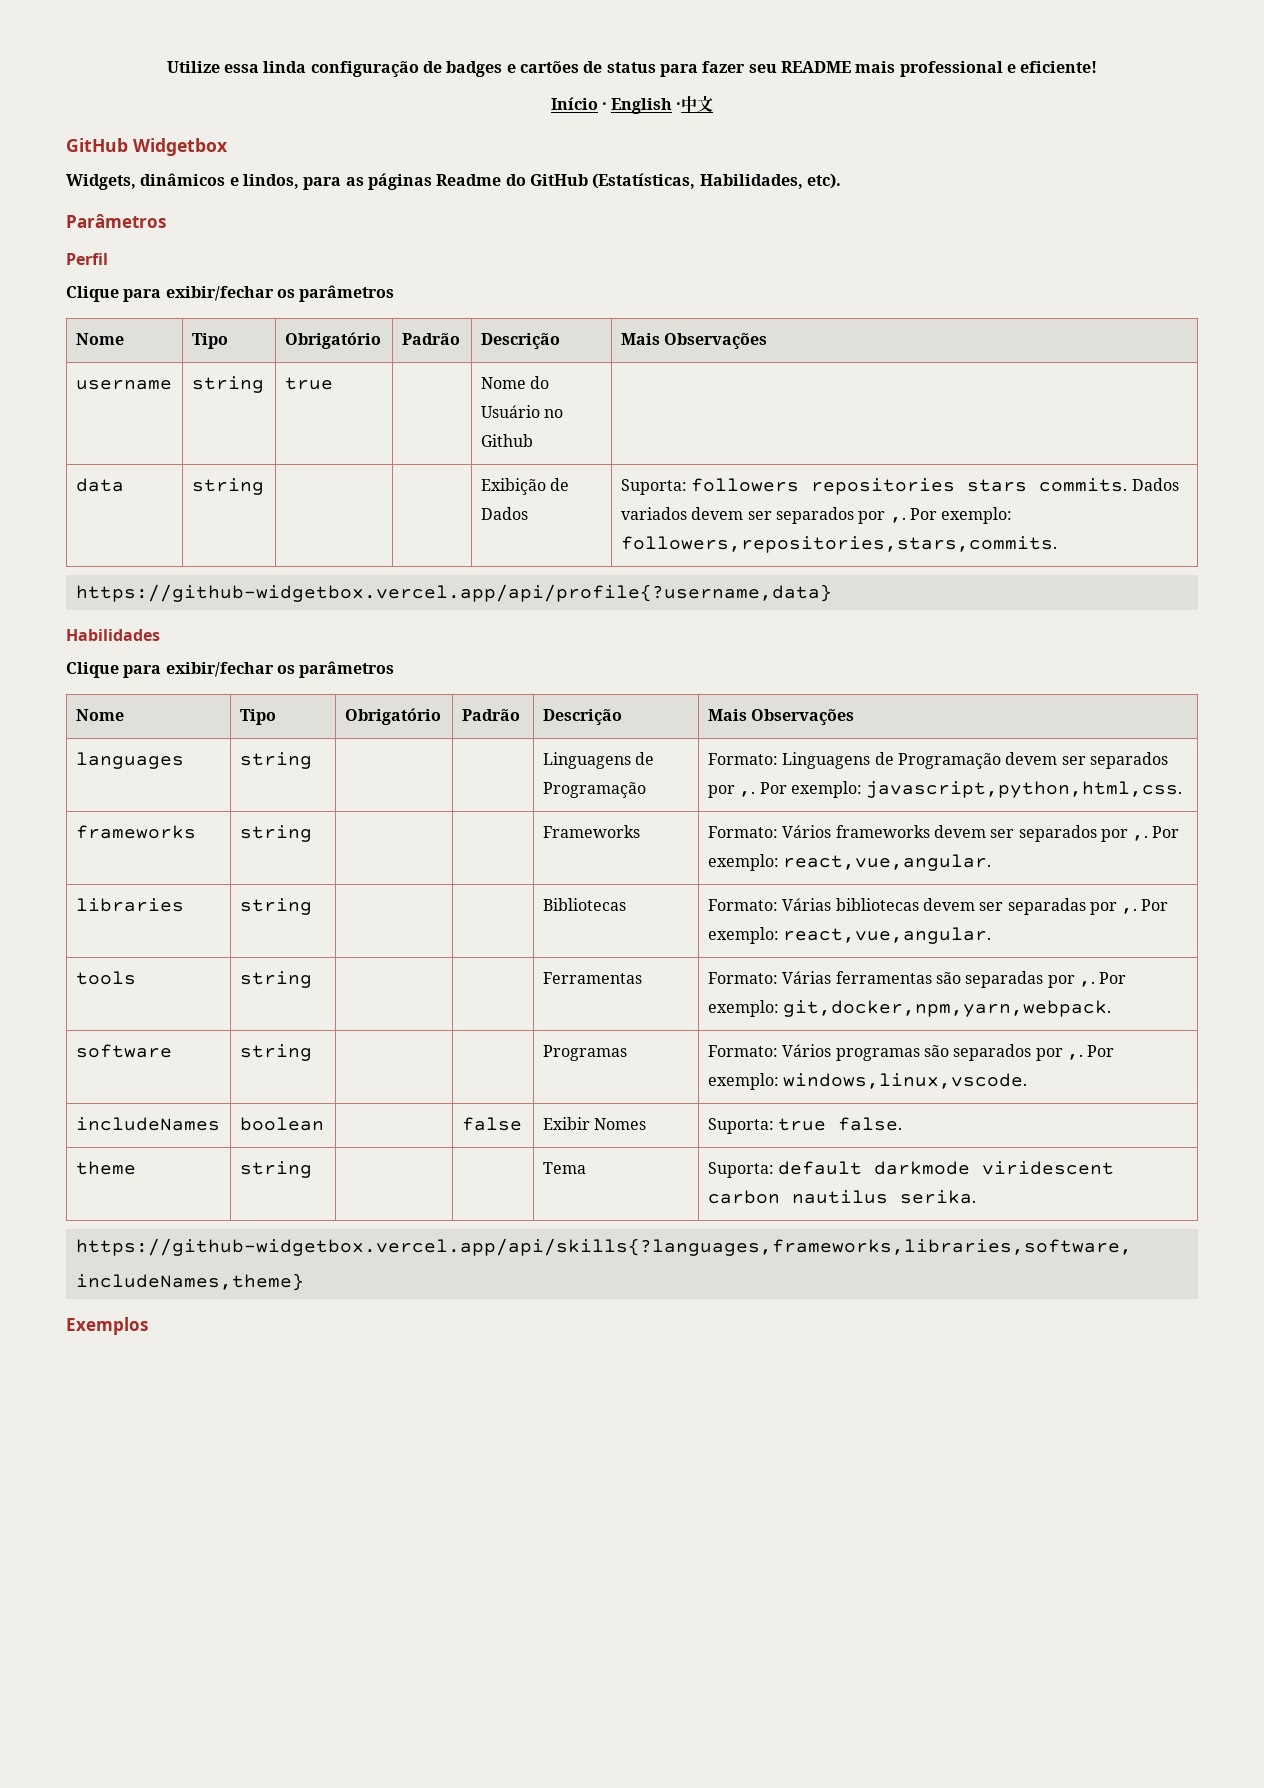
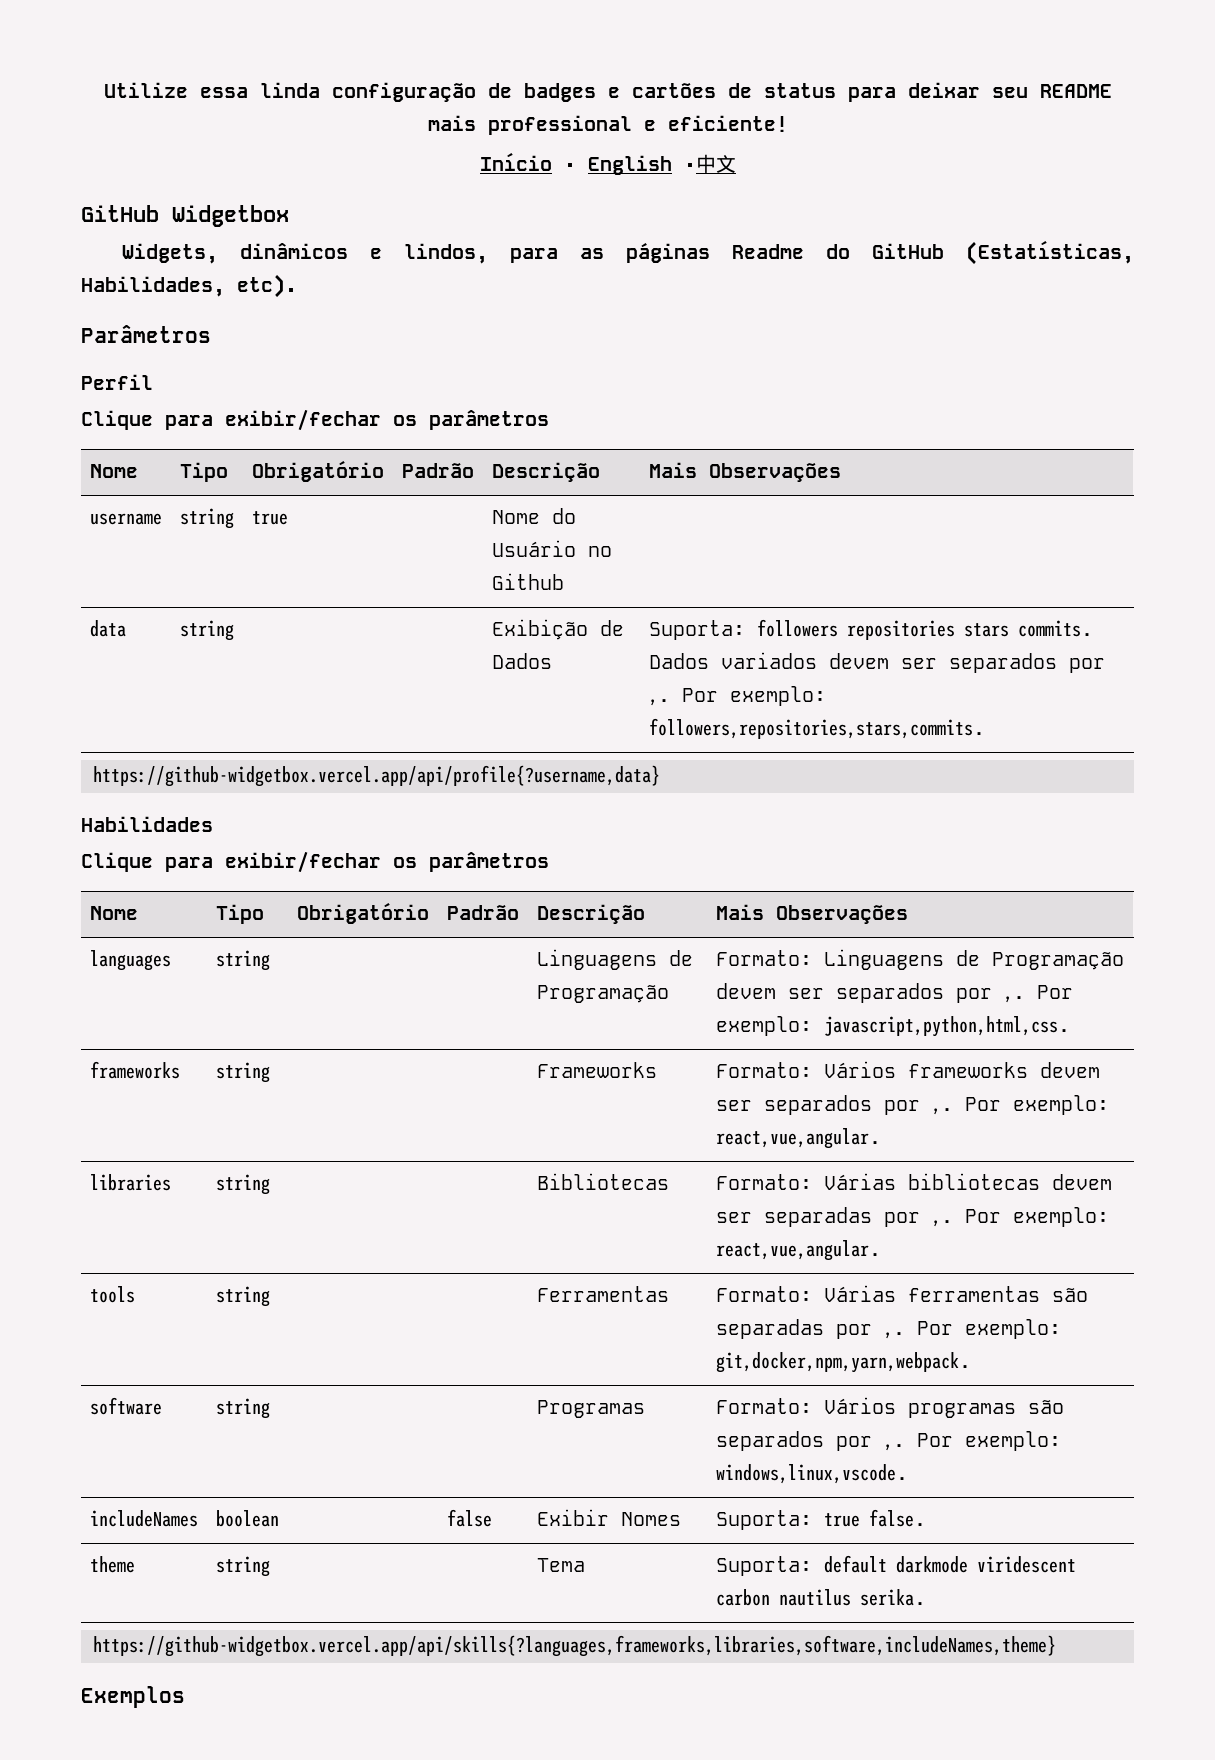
[702,61,746,73] fazer -> [907,82,980,98] deixar

